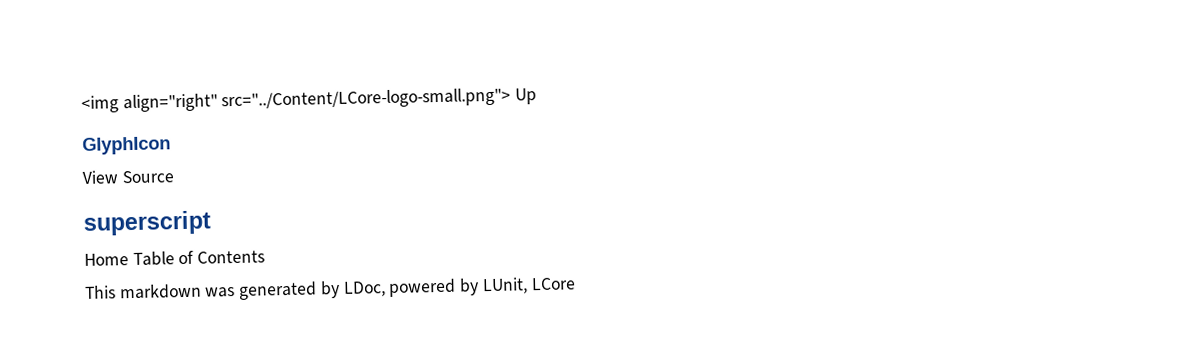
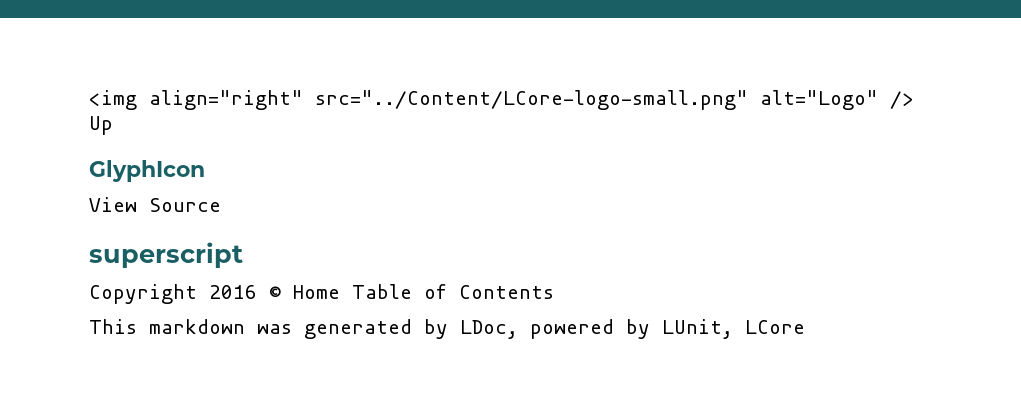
[221,87,512,111] src="../Content/LCore-logo-small.png"> -> [315,90,914,110] src="../Content/LCore-logo-small.png" alt="Logo" />
(212, 223) none -> [89,284,281,304] Copyright 2016 ©

